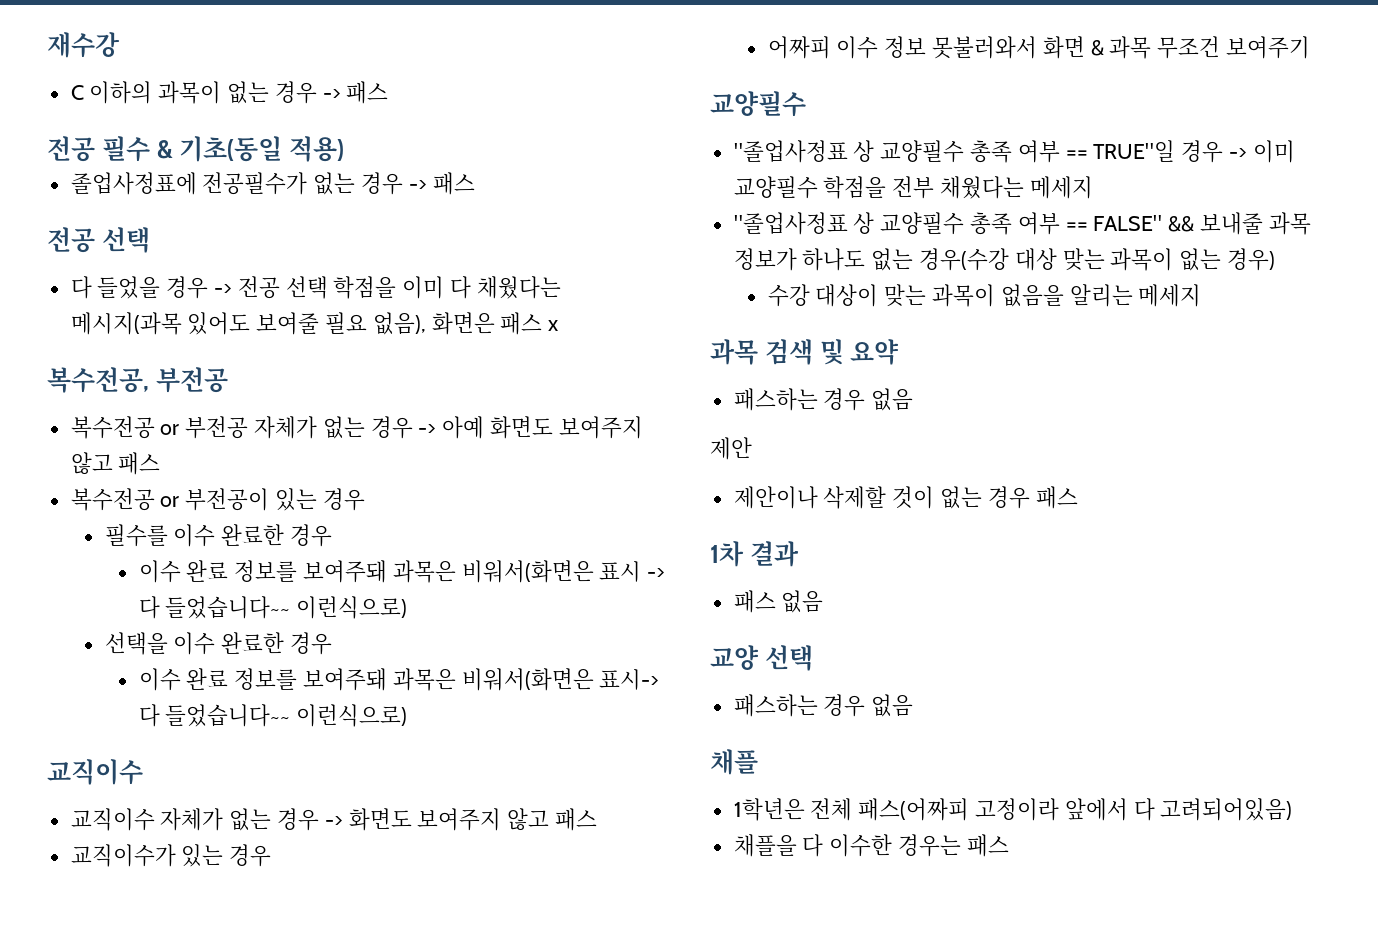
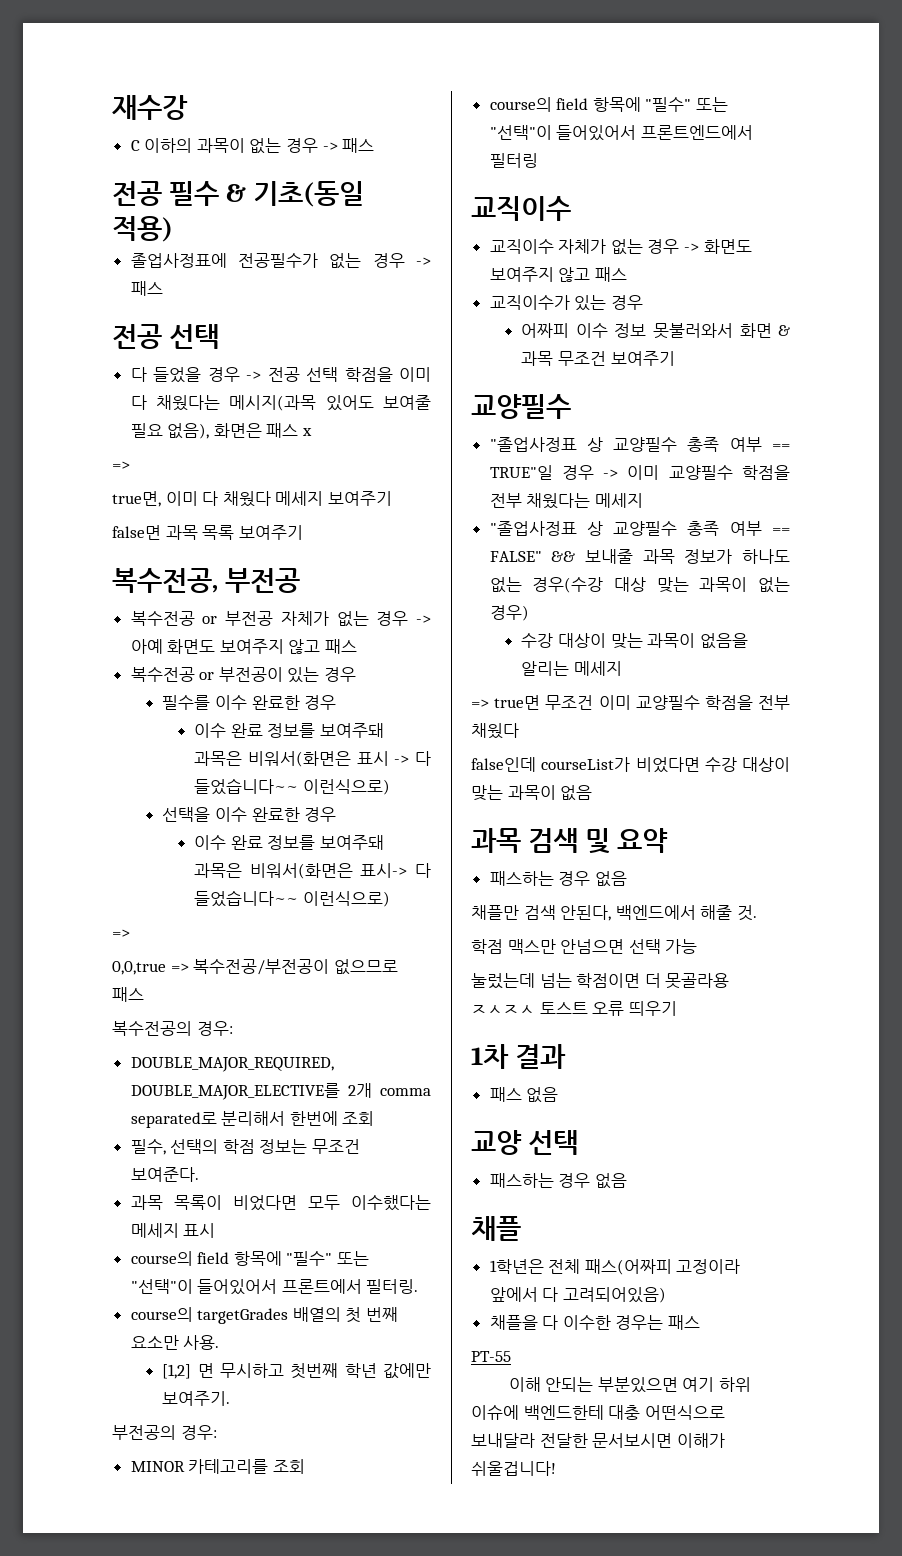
(559, 325) none -> [112,461,130,470] [112,491,392,507] [112,525,303,540] // => // true면, 이미 다 채웠다 메세지 보여주기 // false면 과목 목록 보여주기
(408, 715) none -> [112,929,130,938] [112,959,398,975] [112,987,144,1002] [112,1021,233,1036] [130,1057,334,1072] [130,1083,431,1100] [130,1111,375,1128] [130,1139,361,1155] [130,1167,199,1182] [130,1195,431,1211] [130,1223,216,1238] [130,1251,370,1266] [130,1279,419,1295] [130,1307,399,1324] [130,1335,220,1350] [162,1363,431,1379] [162,1391,231,1406] [112,1425,217,1440] [130,1459,305,1474] [489,97,729,112] [489,125,753,141] [489,153,538,168] // => // 0,0,true => 복수전공/부전공이 없으므로 패스 // 복수전공의 경우: // DOUBLE_MAJOR_REQUIRED, DOUBLE_MAJOR_ELECTIVE를 2개 comma separated로 분리해서 한번에 조회 // 필수, 선택의 학점 정보는 무조건 보여준다. // 과목 목록이 비었다면 모두 이수했다는 메세지 표시 // course의 field 항목에 "필수" 또는 "선택"이 들어있어서 프론트에서 필터링. // course의 targetGrades 배열의 첫 번째 요소만 사용. // [1,2] 면 무시하고 첫번째 학년 값에만 보여주기. // 부전공의 경우: // MINOR 카테고리를 조회 // course의 field 항목에 "필수" 또는 "선택"이 들어있어서 프론트엔드에서 필터링
(1202, 295) none -> [471,695,790,710] [471,723,519,739] [471,757,790,773] [471,785,593,801] // => true면 무조건 이미 교양필수 학점을 전부 채웠다 // false인데 courseList가 비었다면 수강 대상이 맞는 과목이 없음
[710,437,752,460] [733,486,1078,509] 제안 // 제안이나 삭제할 것이 없는 경우 패스 -> [471,905,757,921] [471,939,698,954] [471,973,730,989] [471,1001,677,1016] 채플만 검색 안된다, 백엔드에서 해줄 것. // 학점 맥스만 안넘으면 선택 가능 // 눌렀는데 넘는 학점이면 더 못골라용 ㅈㅅㅈㅅ 토스트 오류 띄우기
(1009, 845) none -> [471,1351,511,1362] [508,1377,751,1393] [471,1405,725,1420] [471,1433,725,1448] [471,1461,556,1476] // PT-55 // 이해 안되는 부분있으면 여기 하위 이슈에 백엔드한테 대충 어떤식으로 보내달라 전달한 문서보시면 이해가 쉬울겁니다!

